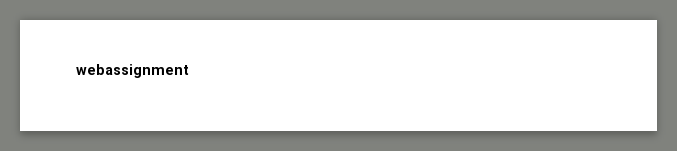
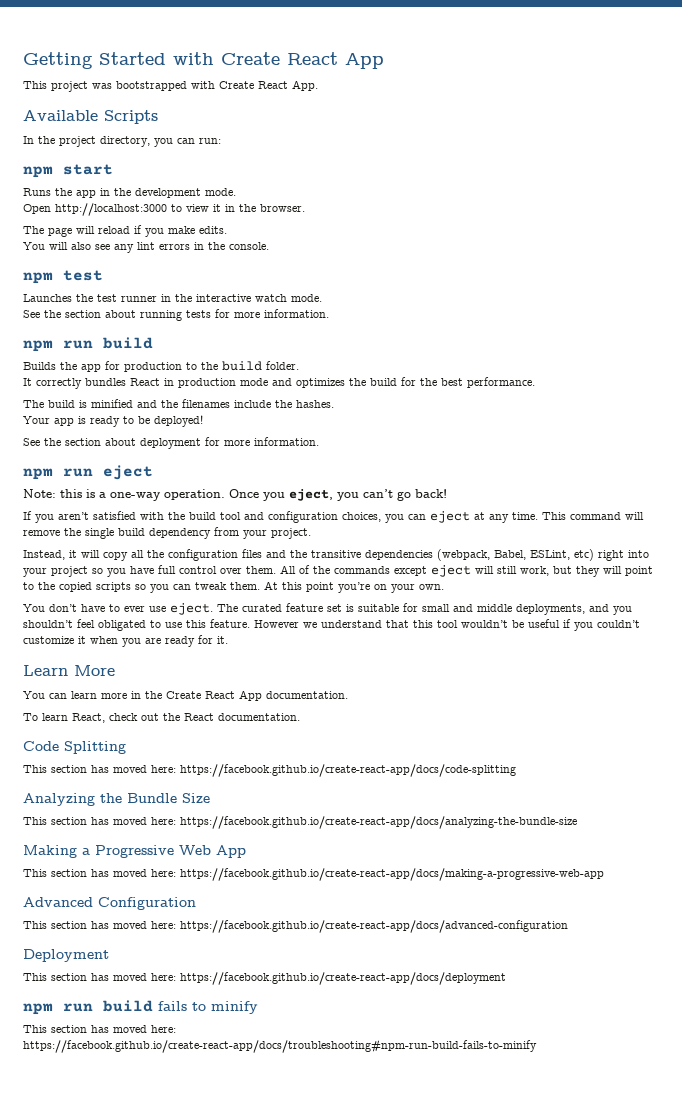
[76,64,189,78] webassignment -> [23,52,384,69] [23,80,318,92] [23,110,158,124] [23,136,221,147] [23,164,113,178] [23,188,236,198] [23,203,305,216] [23,225,227,237] [23,242,269,253] [23,270,103,284] [23,294,322,302] [23,309,329,321] [23,337,153,352] [23,361,299,372] [23,377,535,389] [23,399,334,408] [23,415,203,427] [23,437,319,449] [23,465,153,480] [23,489,447,501] [23,511,644,523] [23,527,311,539] [23,549,649,561] [23,565,653,577] [23,581,444,593] [23,603,632,615] [23,619,640,631] [23,635,228,647] [23,665,115,676] [23,690,348,701] [23,713,300,723] [23,741,126,754] [23,764,516,777] [23,793,210,806] [23,816,577,829] [23,845,246,858] [23,868,604,881] [23,897,196,910] [23,920,568,933] [23,949,109,962] [23,972,506,985] [23,1000,258,1015] [23,1025,176,1033] [23,1039,537,1053] Getting Started with Create React App // This project was bootstrapped with Create React App. // Available Scripts // In the project directory, you can run: // npm start // Runs the app in the development mode. // Open http://localhost:3000 to view it in the browser. // The page will reload if you make edits. // You will also see any lint errors in the console. // npm test // Launches the test runner in the interactive watch mode. // See the section about running tests for more information. // npm run build // Builds the app for production to the build folder. // It correctly bundles React in production mode and optimizes the build for the best performance. // The build is minified and the filenames include the hashes. // Your app is ready to be deployed! // See the section about deployment for more information. // npm run eject // Note: this is a one-way operation. Once you eject, you can’t go back! // If you aren’t satisfied with the build tool and configuration choices, you can eject at any time. This command will remove the single build dependency from your project. // Instead, it will copy all the configuration files and the transitive dependencies (webpack, Babel, ESLint, etc) right into your project so you have full control over them. All of the commands except eject will still work, but they will point to the copied scripts so you can tweak them. At this point you’re on your own. // You don’t have to ever use eject. The curated feature set is suitable for small and middle deployments, and you shouldn’t feel obligated to use this feature. However we understand that this tool wouldn’t be useful if you couldn’t customize it when you are ready for it. // Learn More // You can learn more in the Create React App documentation. // To learn React, check out the React documentation. // Code Splitting // This section has moved here: https://facebook.github.io/create-react-app/docs/code-splitting // Analyzing the Bundle Size // This section has moved here: https://facebook.github.io/create-react-app/docs/analyzing-the-bundle-size // Making a Progressive Web App // This section has moved here: https://facebook.github.io/create-react-app/docs/making-a-progressive-web-app // Advanced Configuration // This section has moved here: https://facebook.github.io/create-react-app/docs/advanced-configuration // Deployment // This section has moved here: https://facebook.github.io/create-react-app/docs/deployment // npm run build fails to minify // This section has moved here: https://facebook.github.io/create-react-app/docs/troubleshooting#npm-run-build-fails-to-minify

